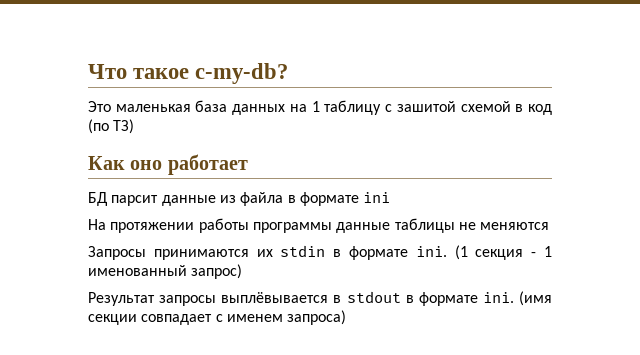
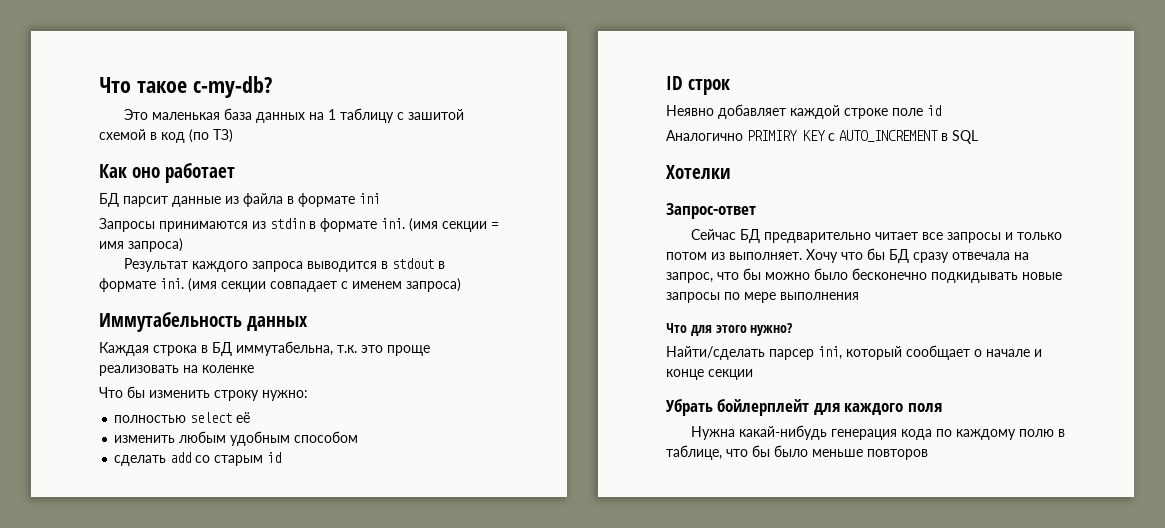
[88,218,550,233] // На протяжении работы программы данные таблицы не меняются -> (380, 198) none
[256,249,273,257] их -> [252,221,266,229] из
[454,245,553,260] [88,264,243,279] [88,292,329,306] (1 секция - 1 именованный запрос) // Результат запросы выплёвывается -> [409,218,499,232] [99,238,183,252] [123,258,377,272] (имя секции = имя запроса) // Результат каждого запроса выводится
(347, 317) none -> [99,312,309,332] [99,341,430,356] [99,365,254,376] [99,386,308,401] [114,412,251,423] [114,431,359,446] [114,452,282,466] [666,76,731,95] [666,104,941,119] [666,130,978,144] [666,165,731,179] [666,203,756,219] [690,229,1062,243] [666,248,1029,263] [666,268,1062,283] [666,292,859,303] [666,323,793,336] [666,345,1042,360] [666,369,753,380] [666,399,942,416] [690,425,1065,440] [666,445,928,460] // Иммутабельность данных // Каждая строка в БД иммутабельна, т.к. это проще реализовать на коленке // Что бы изменить строку нужно: // полностью select её // изменить любым удобным способом // сделать add со старым id // ID строк // Неявно добавляет каждой строке поле id // Аналогично PRIMIRY KEY с AUTO_INCREMENT в SQL // Хотелки // Запрос-ответ // Сейчас БД предварительно читает все запросы и только потом из выполняет. Хочу что бы БД сразу отвечала на запрос, что бы можно было бесконечно подкидывать новые запросы по мере выполнения // Что для этого нужно? // Найти/сделать парсер ini, который сообщает о начале и конце секции // Убрать бойлерплейт для каждого поля // Нужна какай-нибудь генерация кода по каждому полю в таблице, что бы было меньше повторов

